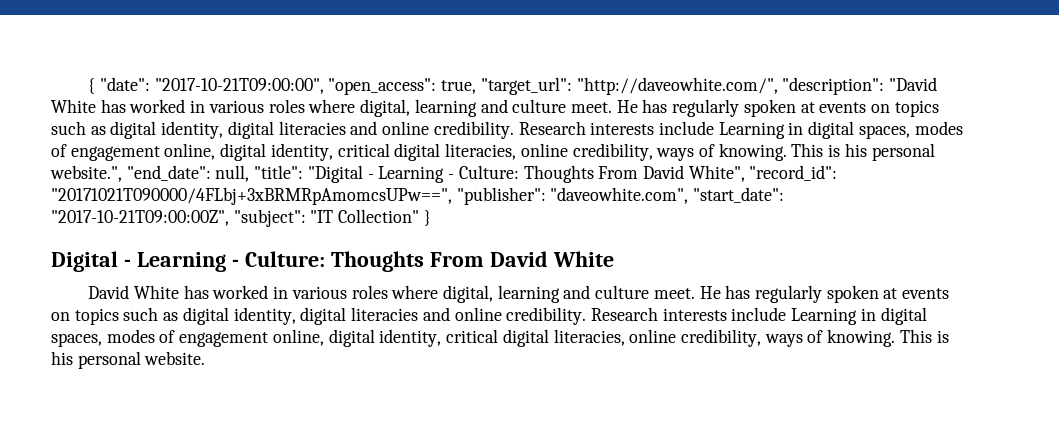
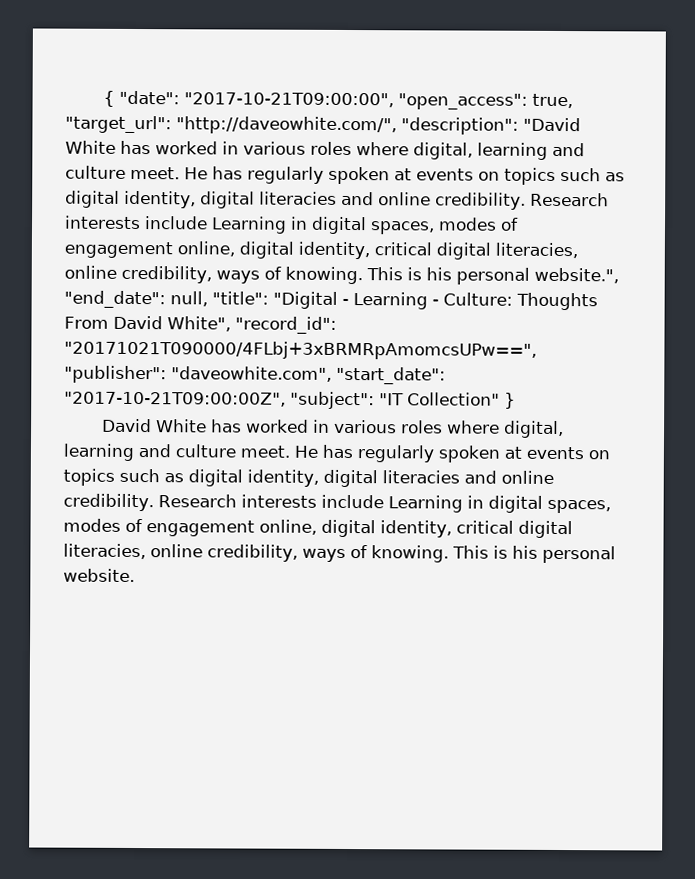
[51,251,614,272] // Digital - Learning - Culture: Thoughts From David White -> (516, 400) none

